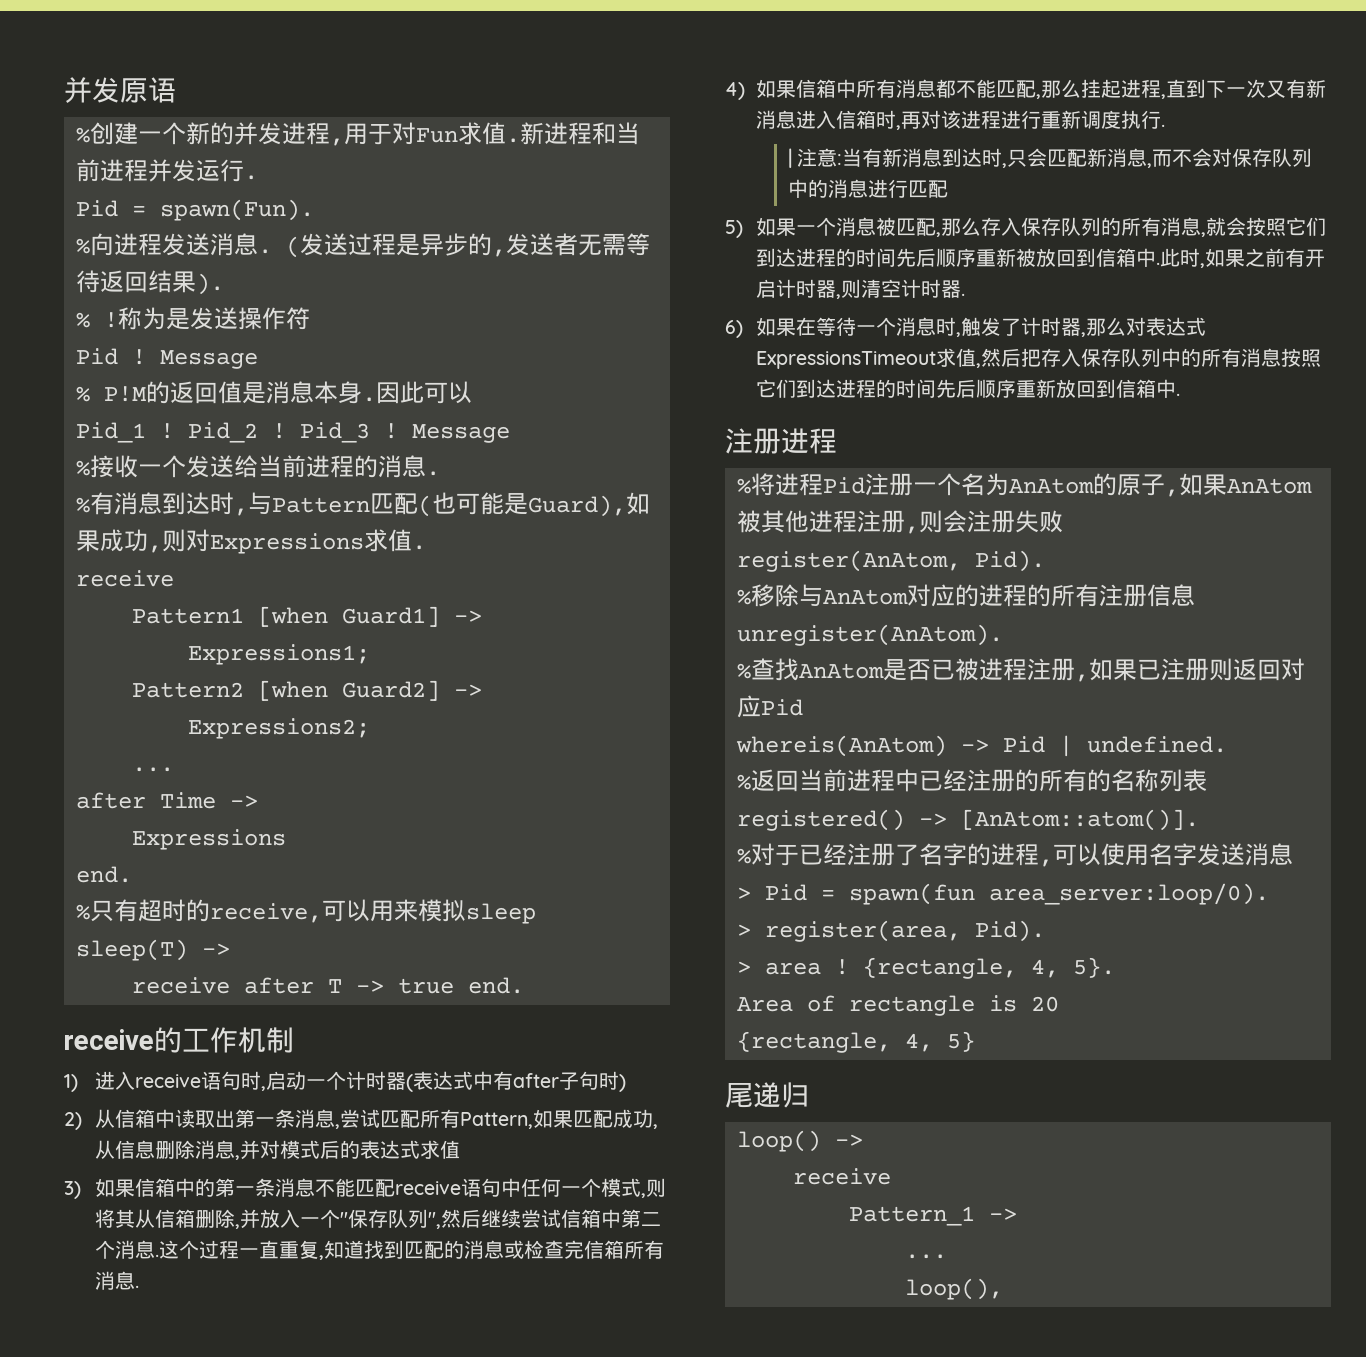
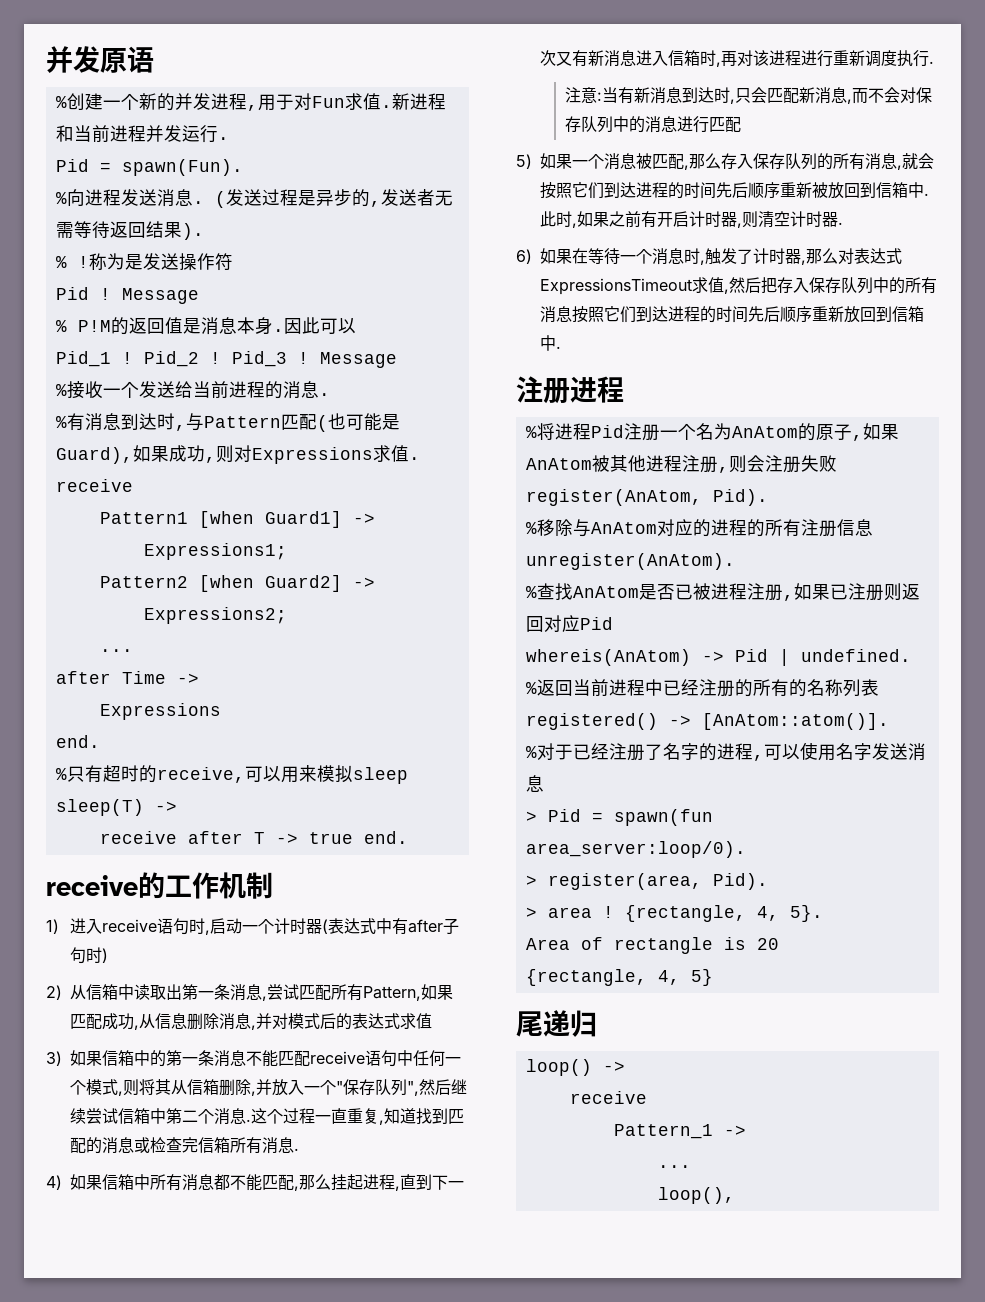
[787,148,792,168] | -> (935, 62) none

